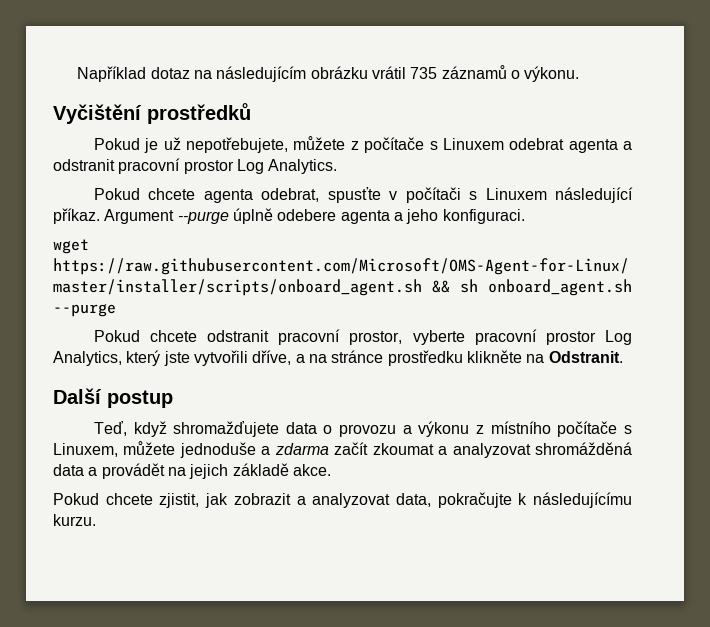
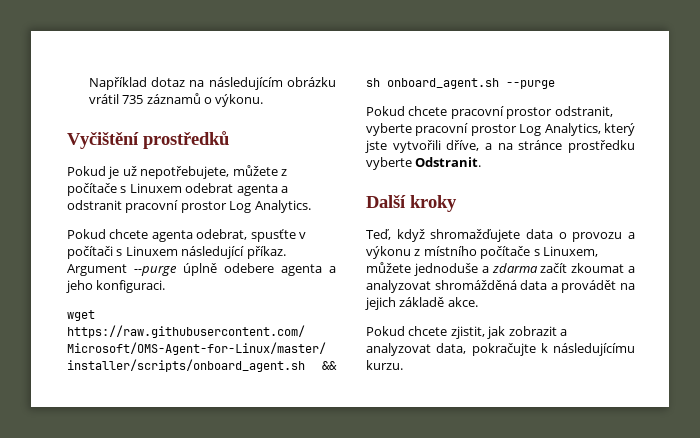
[207,329,403,345] odstranit pracovní prostor, -> [450,106,613,119] pracovní prostor odstranit,
[466,350,545,363] klikněte na -> [366,157,412,170] vyberte
[107,390,173,408] postup -> [410,195,457,212] kroky

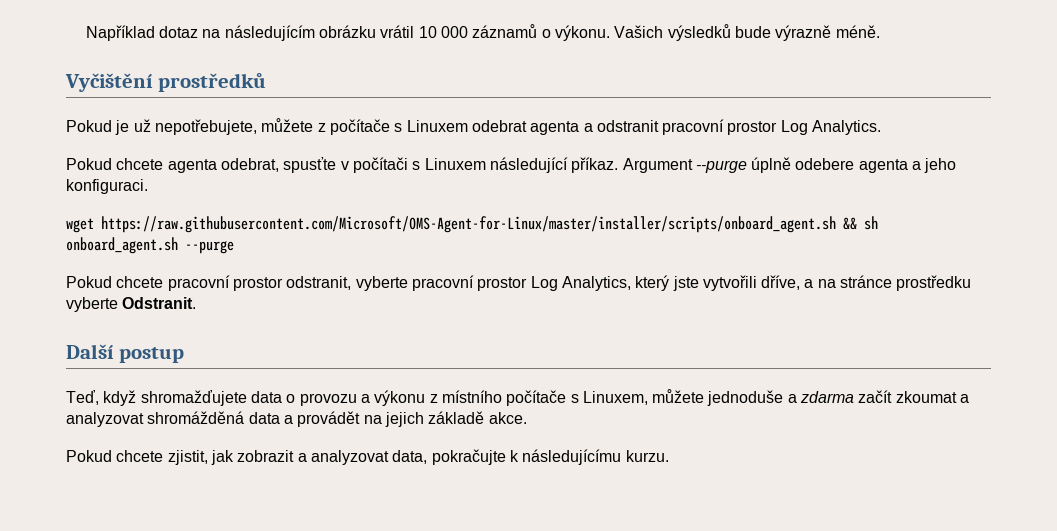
[122,95,144,104] 735 -> [418,26,469,38] 10 000
(264, 100) none -> [614,24,880,41] Vašich výsledků bude výrazně méně.
[410,195,457,212] kroky -> [118,347,184,363] postup

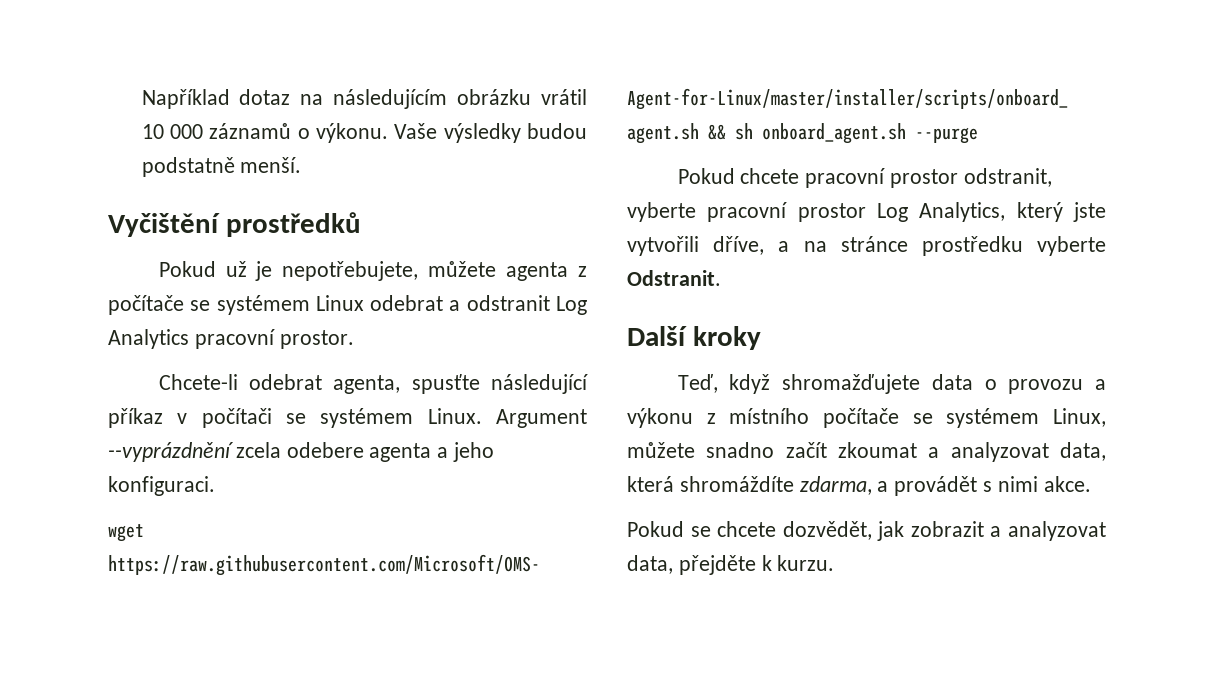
[614,24,880,41] Vašich výsledků bude výrazně méně. -> [394,123,587,143] [141,157,302,177] Vaše výsledky budou podstatně menší.
[115,119,151,135] je už -> [225,261,273,281] už je
(314, 125) none -> [506,262,569,281] agenta
[394,119,882,135] [66,157,792,173] s Linuxem odebrat agenta a odstranit pracovní prostor Log Analytics. // Pokud chcete agenta odebrat, spusťte v počítači s Linuxem následující příkaz. Argument --purge úplně -> [190,295,587,315] [108,329,354,349] [158,374,588,394] [108,408,587,428] [108,442,281,462] se systémem Linux odebrat a odstranit Log Analytics pracovní prostor. // Chcete-li odebrat agenta, spusťte následující příkaz v počítači se systémem Linux. Argument --vyprázdnění zcela
[118,347,184,363] postup -> [692,326,761,350] kroky
[570,389,970,406] [66,411,485,427] s Linuxem, můžete jednoduše a zdarma začít zkoumat a analyzovat shromážděná data a provádět na jejich základě -> [912,408,1106,428] [627,442,1106,462] [627,476,1038,496] se systémem Linux, můžete snadno začít zkoumat a analyzovat data, která shromáždíte zdarma, a provádět s nimi
[116,450,208,465] chcete zjistit, -> [690,521,872,540] se chcete dozvědět,
[431,449,622,465] pokračujte k následujícímu -> [678,555,772,575] přejděte k

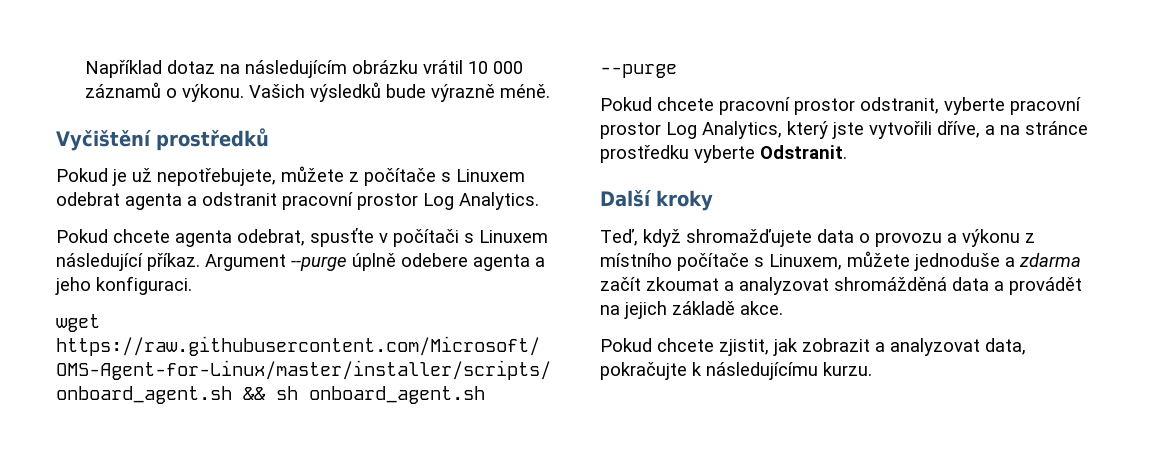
[394,123,587,143] [141,157,302,177] Vaše výsledky budou podstatně menší. -> [249,82,551,102] Vašich výsledků bude výrazně méně.
[225,261,273,281] už je -> [112,168,152,186] je už
[506,262,569,281] agenta -> (344, 174) none
[190,295,587,315] [108,329,354,349] [158,374,588,394] [108,408,587,428] [108,442,281,462] se systémem Linux odebrat a odstranit Log Analytics pracovní prostor. // Chcete-li odebrat agenta, spusťte následující příkaz v počítači se systémem Linux. Argument --vyprázdnění zcela -> [441,169,525,182] [56,192,539,210] [56,228,548,247] [56,253,396,271] s Linuxem odebrat agenta a odstranit pracovní prostor Log Analytics. // Pokud chcete agenta odebrat, spusťte v počítači s Linuxem následující příkaz. Argument --purge úplně
[912,408,1106,428] [627,442,1106,462] [627,476,1038,496] se systémem Linux, můžete snadno začít zkoumat a analyzovat data, která shromáždíte zdarma, a provádět s nimi -> [754,251,1081,271] [600,277,1082,295] [600,301,735,319] s Linuxem, můžete jednoduše a zdarma začít zkoumat a analyzovat shromážděná data a provádět na jejich základě
[690,521,872,540] se chcete dozvědět, -> [657,338,769,356] chcete zjistit,
[678,555,772,575] přejděte k -> [600,362,818,380] pokračujte k následujícímu

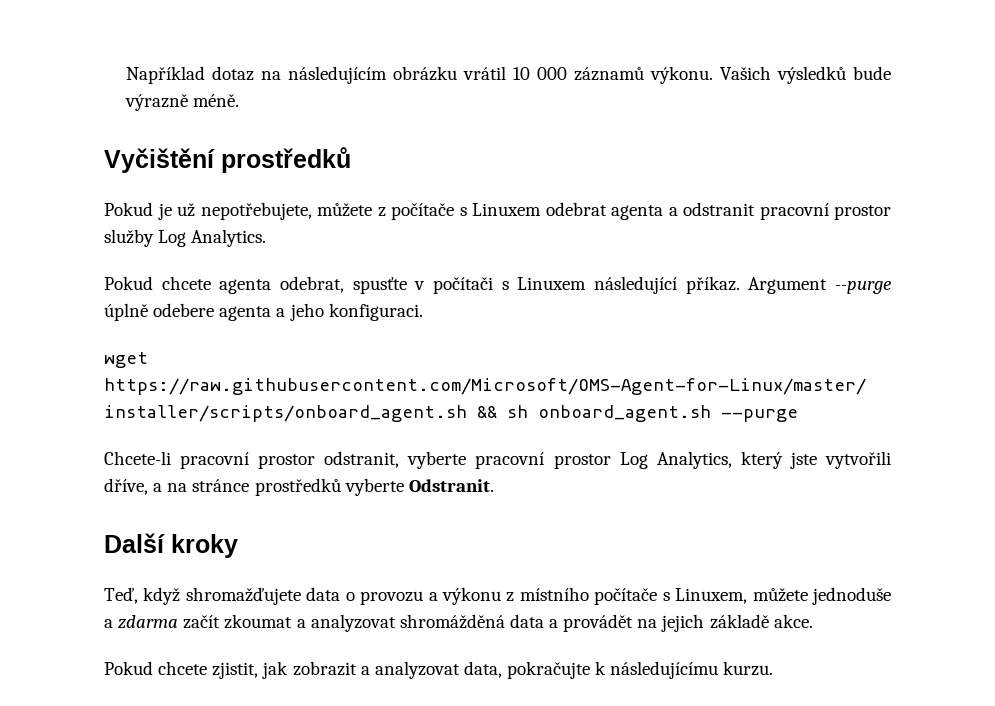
[166,88,178,98] o -> (645, 74) none
(418, 201) none -> [104,229,154,247] služby
[600,97,714,111] Pokud chcete -> [104,451,171,465] Chcete-li
[600,145,689,163] prostředku -> [254,478,341,496] prostředků

